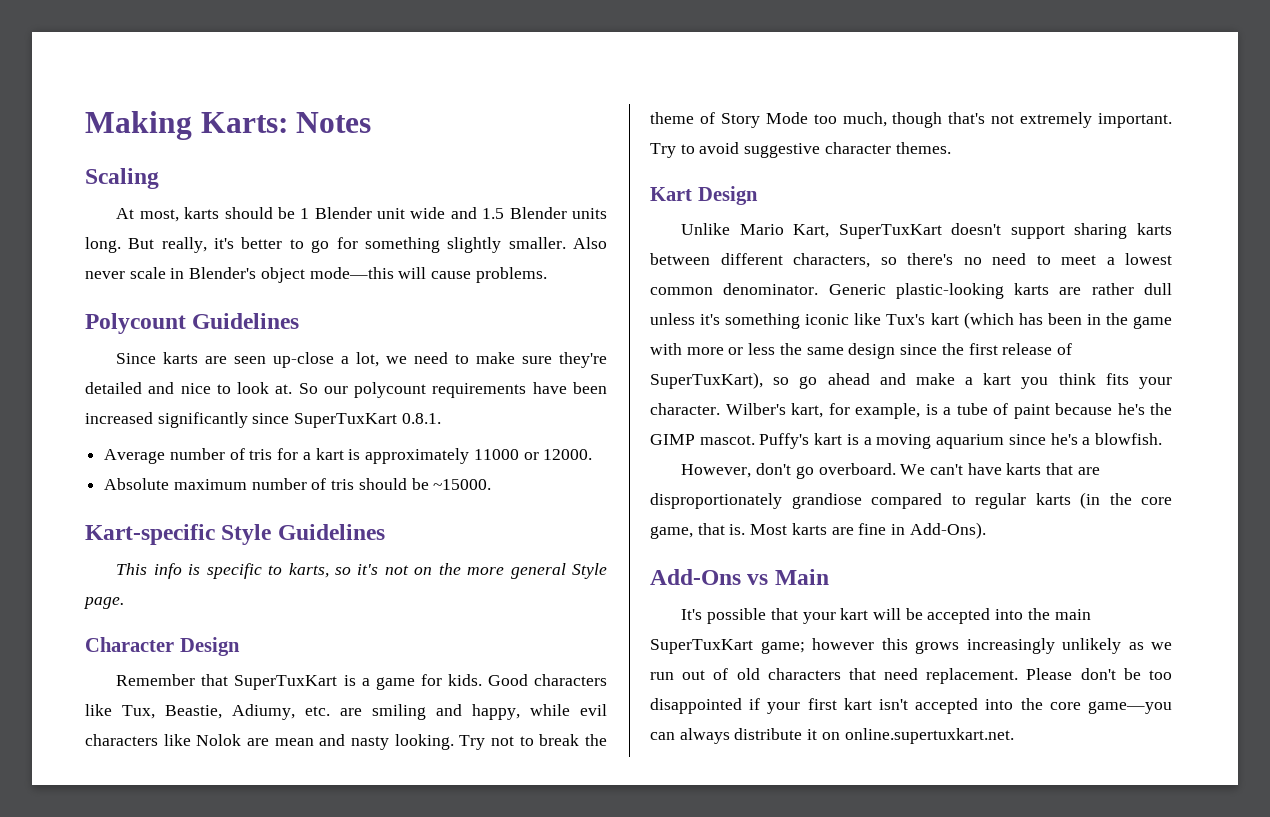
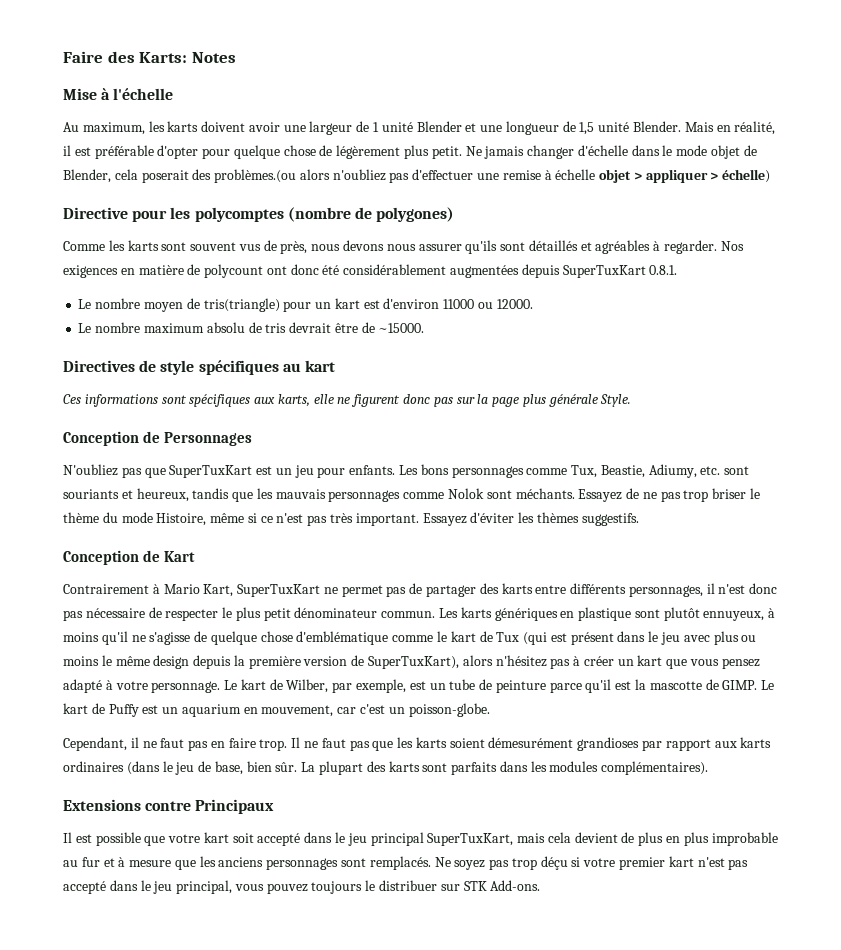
[85,111,192,140] Making -> [63,51,135,63] Faire des
[85,168,159,189] [116,207,607,222] [85,237,608,253] [85,267,547,283] [85,313,300,334] [116,352,608,368] [85,382,607,398] [85,412,441,428] [104,448,593,464] [104,478,492,490] [85,524,385,545] [116,563,607,579] [83,597,124,609] [85,637,240,656] [116,674,607,690] [85,704,607,720] [85,734,607,750] [650,112,1172,128] [650,142,951,158] Scaling // At most, karts should be 1 Blender unit wide and 1.5 Blender units long. But really, it's better to go for something slightly smaller. Also never scale in Blender's object mode—this will cause problems. // Polycount Guidelines // Since karts are seen up-close a lot, we need to make sure they're detailed and nice to look at. So our polycount requirements have been increased significantly since SuperTuxKart 0.8.1. // Average number of tris for a kart is approximately 11000 or 12000. // Absolute maximum number of tris should be ~15000. // Kart-specific Style Guidelines // This info is specific to karts, so it's not on the more general Style page. // Character Design // Remember that SuperTuxKart is a game for kids. Good characters like Tux, Beastie, Adiumy, etc. are smiling and happy, while evil characters like Nolok are mean and nasty looking. Try not to break the theme of Story Mode too much, though that's not extremely important. Try to avoid suggestive character themes. // -> [63,88,174,100] [63,121,776,135] [63,145,757,159] [63,169,771,183] [63,207,455,222] [63,240,744,254] [63,264,678,278] [78,298,533,312] [78,322,425,333] [63,360,335,375] [63,394,632,407] [63,431,252,446] [63,464,750,478] [63,488,761,502] [63,512,639,526] [63,550,160,565] Mise à l'échelle // Au maximum, les karts doivent avoir une largeur de 1 unité Blender et une longueur de 1,5 unité Blender. Mais en réalité, il est préférable d'opter pour quelque chose de légèrement plus petit. Ne jamais changer d'échelle dans le mode objet de Blender, cela poserait des problèmes.(ou alors n'oubliez pas d'effectuer une remise à échelle objet > appliquer > échelle) // Directive pour les polycomptes (nombre de polygones) // Comme les karts sont souvent vus de près, nous devons nous assurer qu'ils sont détaillés et agréables à regarder. Nos exigences en matière de polycount ont donc été considérablement augmentées depuis SuperTuxKart 0.8.1. // Le nombre moyen de tris(triangle) pour un kart est d'environ 11000 ou 12000. // Le nombre maximum absolu de tris devrait être de ~15000. // Directives de style spécifiques au kart // Ces informations sont spécifiques aux karts, elle ne figurent donc pas sur la page plus générale Style. // Conception de Personnages // N'oubliez pas que SuperTuxKart est un jeu pour enfants. Les bons personnages comme Tux, Beastie, Adiumy, etc. sont souriants et heureux, tandis que les mauvais personnages comme Nolok sont méchants. Essayez de ne pas trop briser le thème du mode Histoire, même si ce n'est pas très important. Essayez d'éviter les thèmes suggestifs. // Conception de
[697,186,758,205] [681,223,731,235] Design // Unlike -> [63,584,160,594] // Contrairement à
[951,223,1172,239] [650,253,1172,268] [650,283,1172,299] [650,312,1172,329] [650,343,1072,359] [650,372,1172,389] [650,403,1172,419] [650,433,1162,449] [681,463,1100,479] [650,492,1172,509] [650,522,986,539] [650,569,829,585] [681,608,1091,624] [650,638,1172,654] [650,668,1172,684] [650,698,1172,714] [650,728,1014,744] doesn't support sharing karts between different characters, so there's no need to meet a lowest common denominator. Generic plastic-looking karts are rather dull unless it's something iconic like Tux's kart (which has been in the game with more or less the same design since the first release of SuperTuxKart), so go ahead and make a kart you think fits your character. Wilber's kart, for example, is a tube of paint because he's the GIMP mascot. Puffy's kart is a moving aquarium since he's a blowfish. // However, don't go overboard. We can't have karts that are disproportionately grandiose compared to regular karts (in the core game, that is. Most karts are fine in Add-Ons). // Add-Ons vs Main // It's possible that your kart will be accepted into the main SuperTuxKart game; however this grows increasingly unlikely as we run out of old characters that need replacement. Please don't be too disappointed if your first kart isn't accepted into the core game—you can always distribute it on online.supertuxkart.net. -> [323,583,778,597] [63,607,776,621] [63,631,757,645] [63,655,760,669] [63,679,775,693] [63,703,490,717] [63,737,772,751] [63,761,709,775] [63,799,275,814] [63,832,778,846] [63,856,749,870] [63,880,541,894] ne permet pas de partager des karts entre différents personnages, il n'est donc pas nécessaire de respecter le plus petit dénominateur commun. Les karts génériques en plastique sont plutôt ennuyeux, à moins qu'il ne s'agisse de quelque chose d'emblématique comme le kart de Tux (qui est présent dans le jeu avec plus ou moins le même design depuis la première version de SuperTuxKart), alors n'hésitez pas à créer un kart que vous pensez adapté à votre personnage. Le kart de Wilber, par exemple, est un tube de peinture parce qu'il est la mascotte de GIMP. Le kart de Puffy est un aquarium en mouvement, car c'est un poisson-globe. // Cependant, il ne faut pas en faire trop. Il ne faut pas que les karts soient démesurément grandioses par rapport aux karts ordinaires (dans le jeu de base, bien sûr. La plupart des karts sont parfaits dans les modules complémentaires). // Extensions contre Principaux // Il est possible que votre kart soit accepté dans le jeu principal SuperTuxKart, mais cela devient de plus en plus improbable au fur et à mesure que les anciens personnages sont remplacés. Ne soyez pas trop déçu si votre premier kart n'est pas accepté dans le jeu principal, vous pouvez toujours le distribuer sur STK Add-ons.

